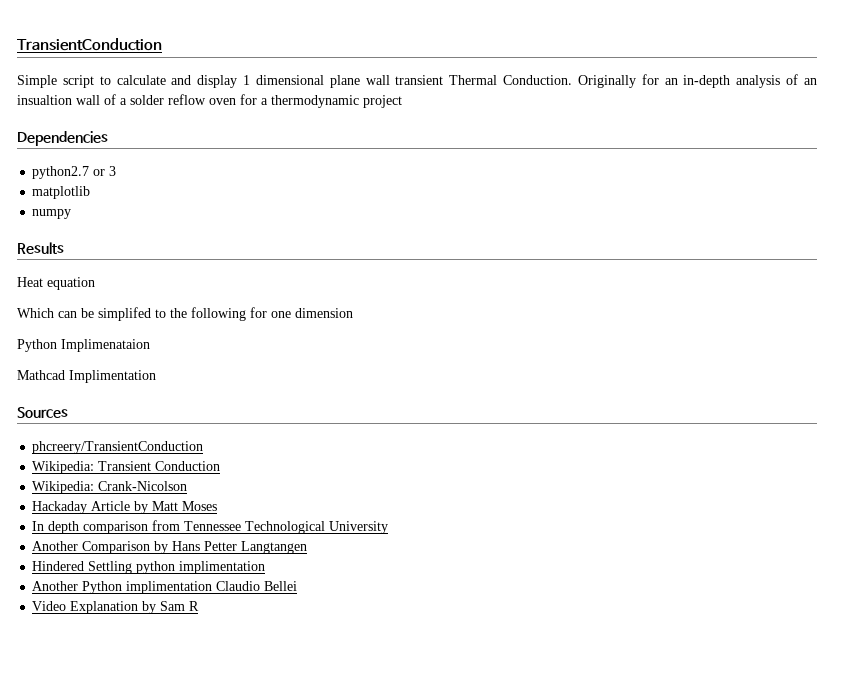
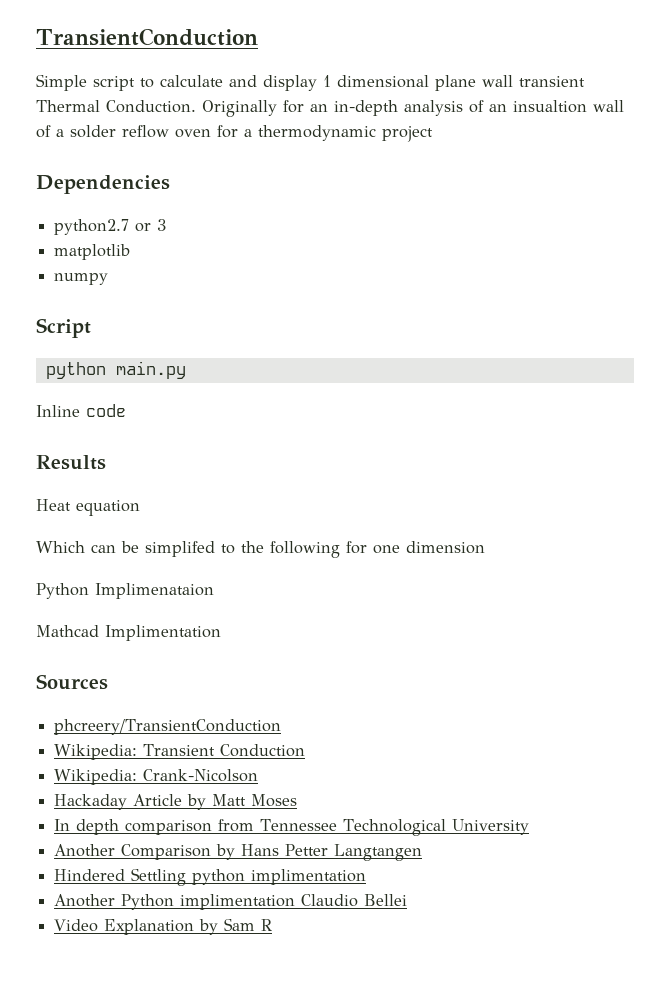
(72, 214) none -> [36,318,91,338] [45,361,186,379] [36,404,126,417] // Script // python main.py // Inline code

